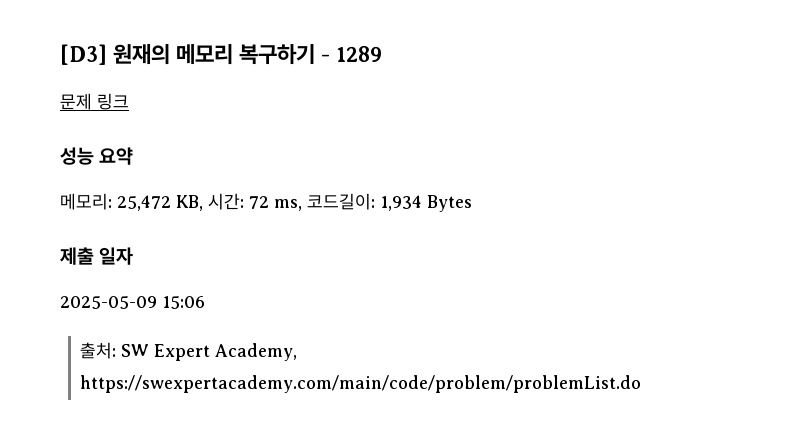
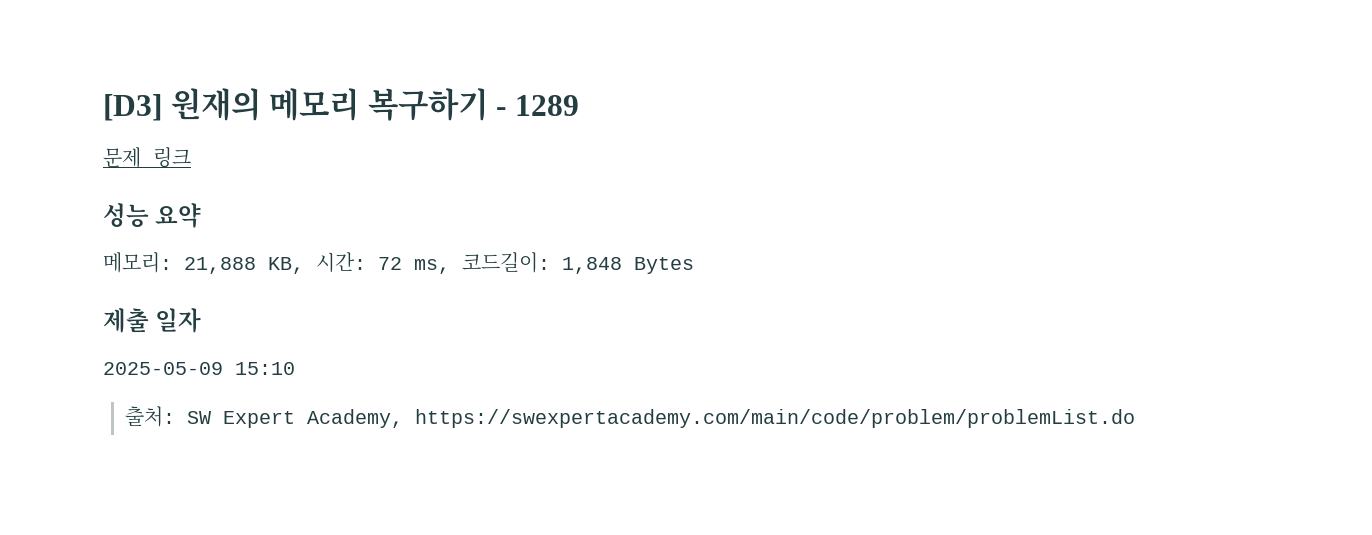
[117,195,171,211] 25,472 -> [184,257,256,274] 21,888
[380,195,422,211] 1,934 -> [562,257,622,274] 1,848
[162,296,205,309] 15:06 -> [235,362,295,375] 15:10

